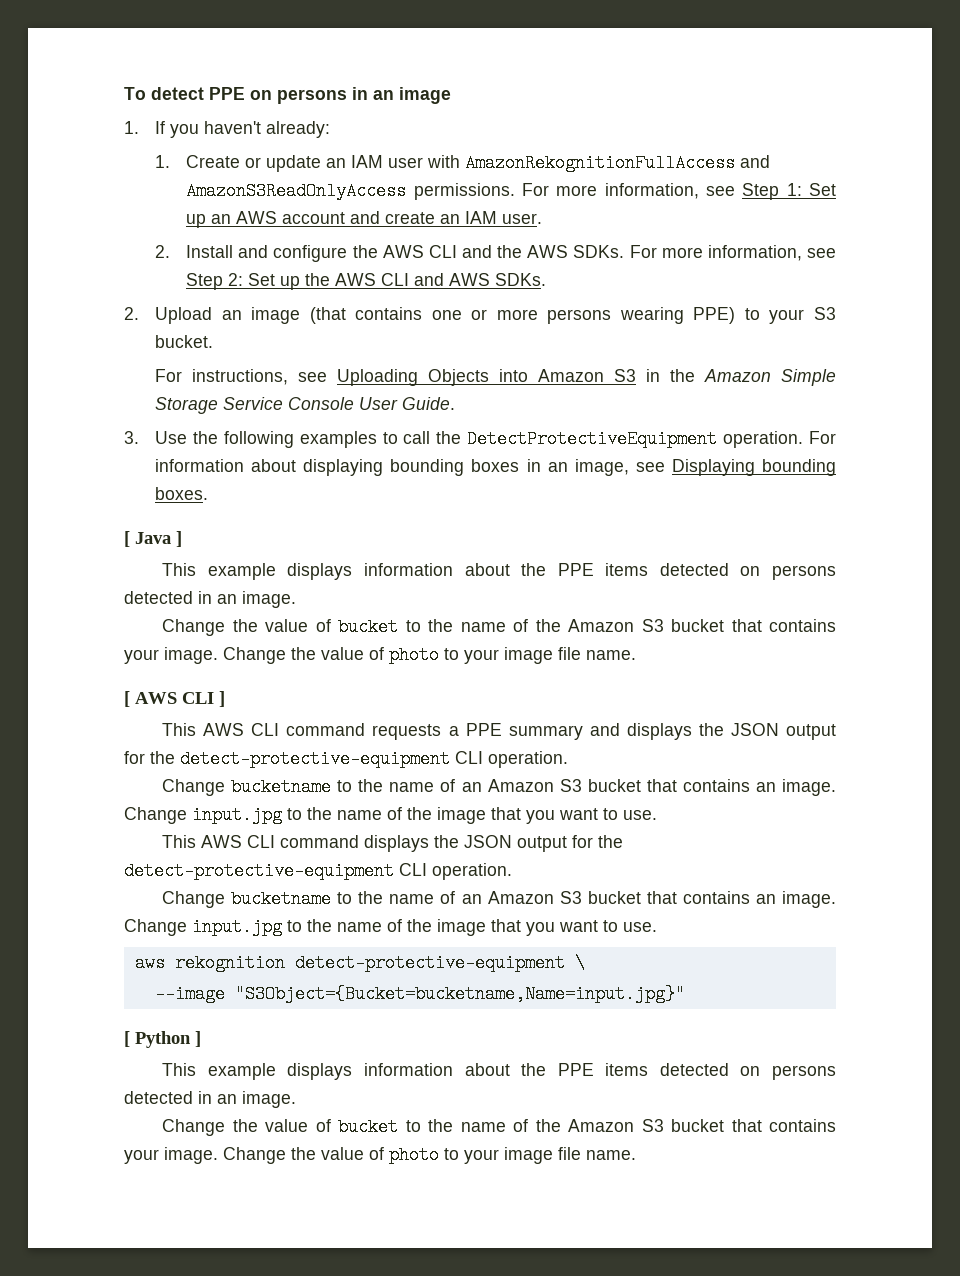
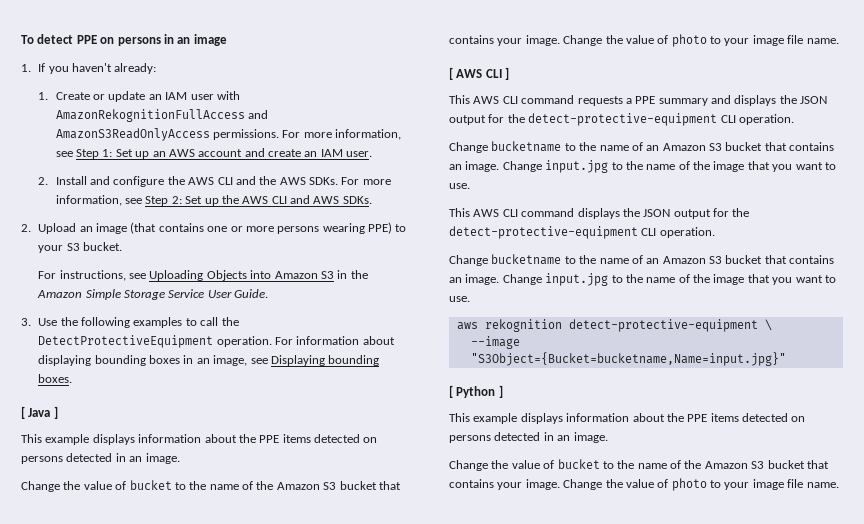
[288,397,355,410] Console -> (205, 293) none

